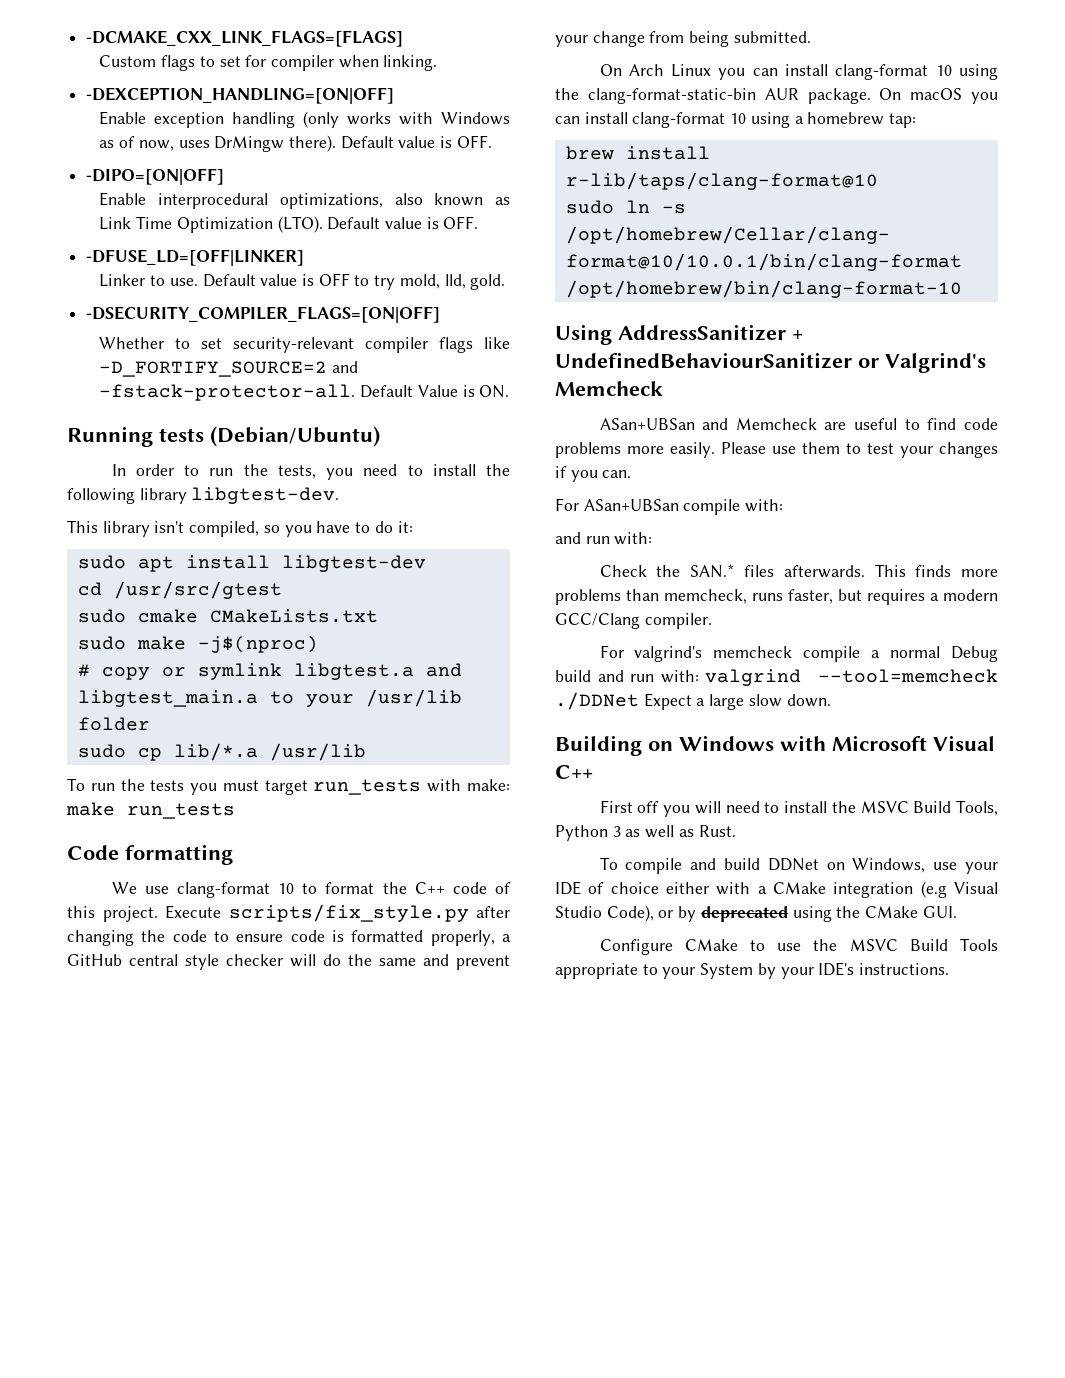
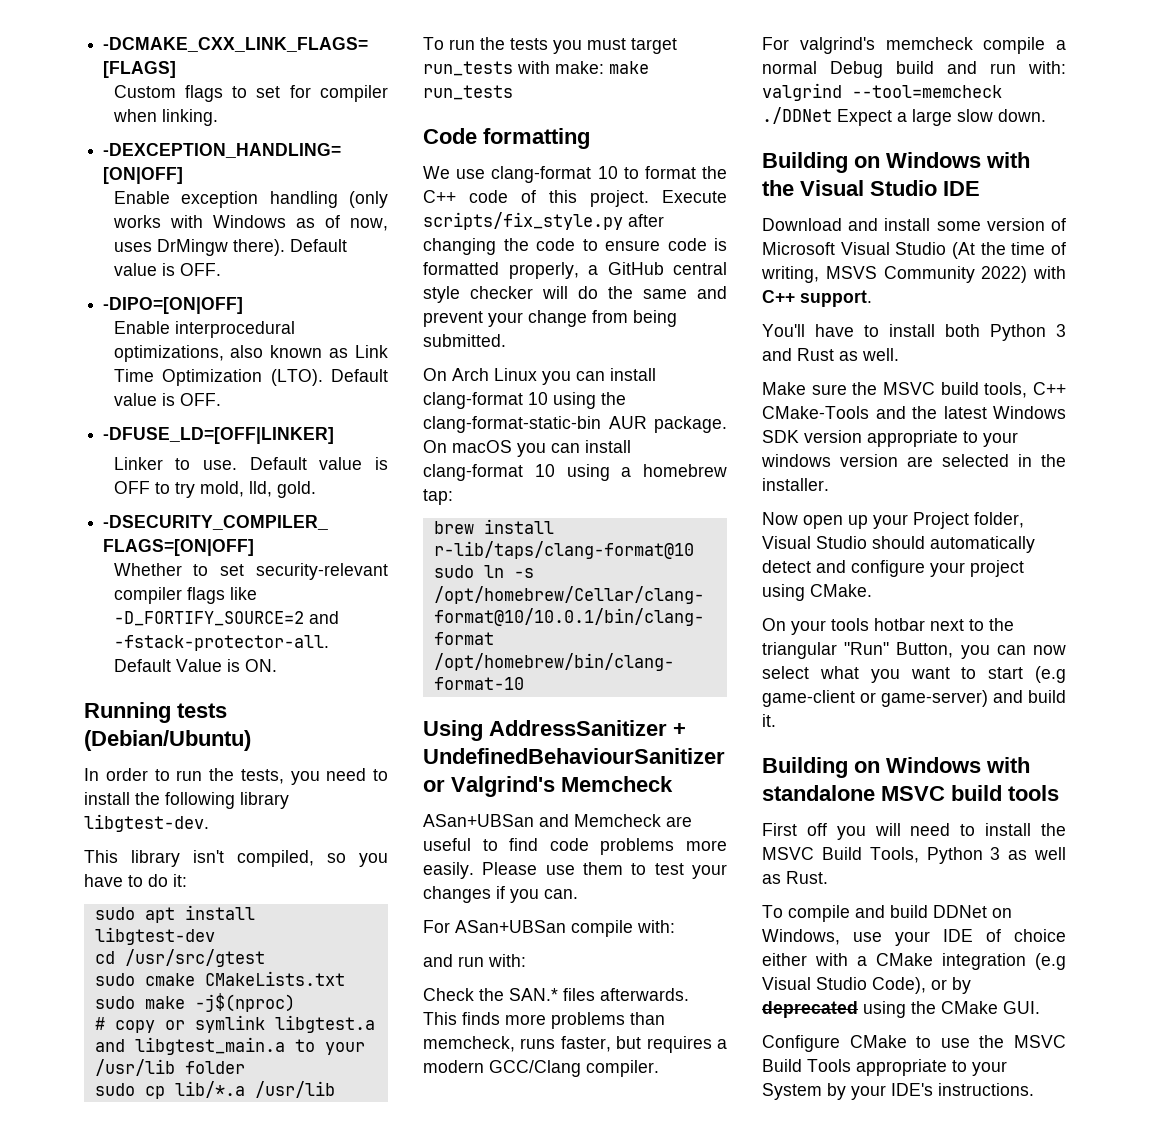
[832,735,995,751] [555,765,593,779] Microsoft Visual C++ -> [762,180,980,196] [762,218,1066,231] [762,242,1066,259] [761,266,1066,283] [762,290,872,307] [762,324,1066,341] [762,348,899,361] [762,382,1066,398] [762,406,1066,419] [762,430,1018,447] [761,454,1066,467] [762,478,829,491] [762,512,1024,529] [762,536,1035,553] [762,560,1024,577] [762,584,872,601] [762,618,1014,635] [762,642,1066,659] [762,666,1066,683] [762,690,1066,707] [762,714,776,727] [762,757,1030,778] [762,785,1059,801] the Visual Studio IDE // Download and install some version of Microsoft Visual Studio (At the time of writing, MSVS Community 2022) with C++ support. // You'll have to install both Python 3 and Rust as well. // Make sure the MSVC build tools, C++ CMake-Tools and the latest Windows SDK version appropriate to your windows version are selected in the installer. // Now open up your Project folder, Visual Studio should automatically detect and configure your project using CMake. // On your tools hotbar next to the triangular "Run" Button, you can now select what you want to start (e.g game-client or game-server) and build it. // Building on Windows with standalone MSVC build tools

